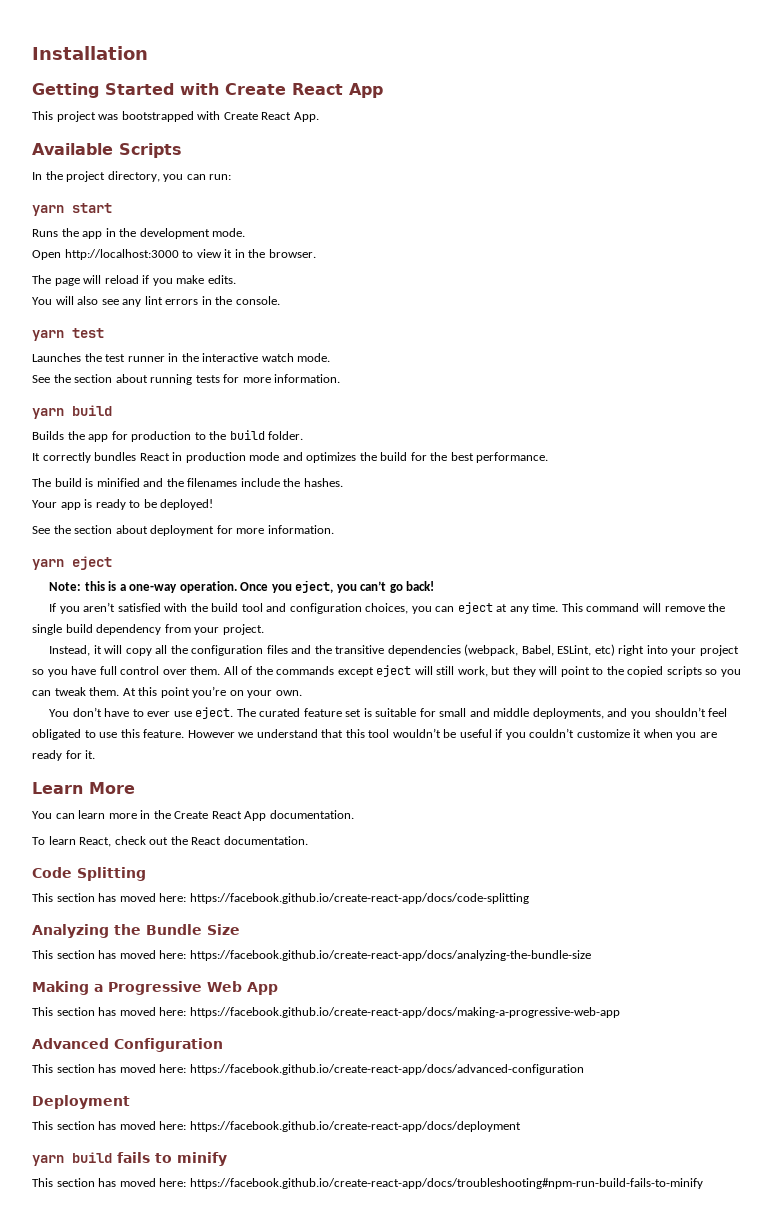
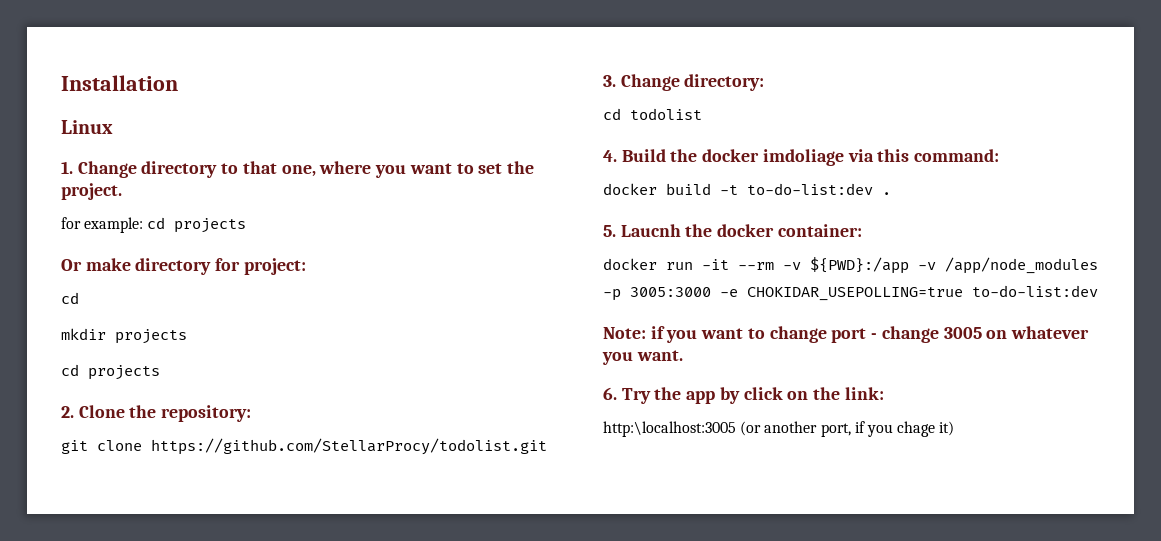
[32,83,383,98] [32,111,319,122] [32,143,182,158] [32,171,232,182] [32,203,112,216] [32,228,246,239] [32,249,316,260] [32,275,236,286] [32,296,280,307] [32,328,104,341] [32,353,331,362] [32,374,341,385] [32,405,112,419] [32,430,304,442] [32,452,549,463] [32,478,343,487] [32,499,214,510] [32,525,334,536] [32,556,112,570] [49,580,435,593] [49,602,726,614] [32,624,264,635] [49,644,739,656] [32,665,741,677] [32,686,302,698] [49,707,728,719] [32,728,717,740] [32,750,96,761] [32,782,135,794] [32,810,354,821] [32,836,308,847] [32,867,146,881] [32,893,529,904] [32,924,240,938] [32,950,591,961] [32,981,278,995] [32,1007,620,1018] [32,1038,223,1052] [32,1064,584,1075] [32,1095,130,1109] [32,1121,521,1132] [32,1152,227,1166] [32,1178,703,1189] Getting Started with Create React App // This project was bootstrapped with Create React App. // Available Scripts // In the project directory, you can run: // yarn start // Runs the app in the development mode. // Open http://localhost:3000 to view it in the browser. // The page will reload if you make edits. // You will also see any lint errors in the console. // yarn test // Launches the test runner in the interactive watch mode. // See the section about running tests for more information. // yarn build // Builds the app for production to the build folder. // It correctly bundles React in production mode and optimizes the build for the best performance. // The build is minified and the filenames include the hashes. // Your app is ready to be deployed! // See the section about deployment for more information. // yarn eject // Note: this is a one-way operation. Once you eject, you can’t go back! // If you aren’t satisfied with the build tool and configuration choices, you can eject at any time. This command will remove the single build dependency from your project. // Instead, it will copy all the configuration files and the transitive dependencies (webpack, Babel, ESLint, etc) right into your project so you have full control over them. All of the commands except eject will still work, but they will point to the copied scripts so you can tweak them. At this point you’re on your own. // You don’t have to ever use eject. The curated feature set is suitable for small and middle deployments, and you shouldn’t feel obligated to use this feature. However we understand that this tool wouldn’t be useful if you couldn’t customize it when you are ready for it. // Learn More // You can learn more in the Create React App documentation. // To learn React, check out the React documentation. // Code Splitting // This section has moved here: https://facebook.github.io/create-react-app/docs/code-splitting // Analyzing the Bundle Size // This section has moved here: https://facebook.github.io/create-react-app/docs/analyzing-the-bundle-size // Making a Progressive Web App // This section has moved here: https://facebook.github.io/create-react-app/docs/making-a-progressive-web-app // Advanced Configuration // This section has moved here: https://facebook.github.io/create-react-app/docs/advanced-configuration // Deployment // This section has moved here: https://facebook.github.io/create-react-app/docs/deployment // yarn build fails to minify // This section has moved here: https://facebook.github.io/create-react-app/docs/troubleshooting#npm-run-build-fails-to-minify -> [61,120,113,134] [61,161,534,178] [61,183,122,200] [61,217,247,233] [61,258,306,275] [61,292,79,304] [61,328,187,344] [61,364,160,380] [61,405,252,422] [61,438,547,455] [603,74,765,91] [603,108,702,120] [603,149,1000,166] [603,183,891,195] [603,224,862,237] [603,257,1098,274] [603,285,1098,301] [603,326,1089,343] [602,350,683,365] [603,387,884,404] [603,421,955,437] Linux // 1. Change directory to that one, where you want to set the project. // for example: cd projects // Or make directory for project: // cd // mkdir projects // cd projects // 2. Clone the repository: // git clone https://github.com/StellarProcy/todolist.git // 3. Change directory: // cd todolist // 4. Build the docker imdoliage via this command: // docker build -t to-do-list:dev . // 5. Laucnh the docker container: // docker run -it --rm -v ${PWD}:/app -v /app/node_modules -p 3005:3000 -e CHOKIDAR_USEPOLLING=true to-do-list:dev // Note: if you want to change port - change 3005 on whatever you want. // 6. Try the app by click on the link: // http:\localhost:3005 (or another port, if you chage it)

